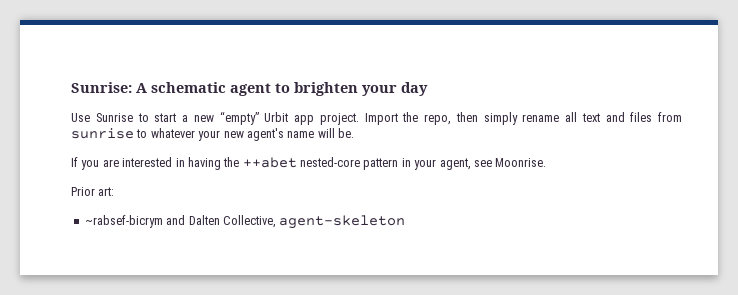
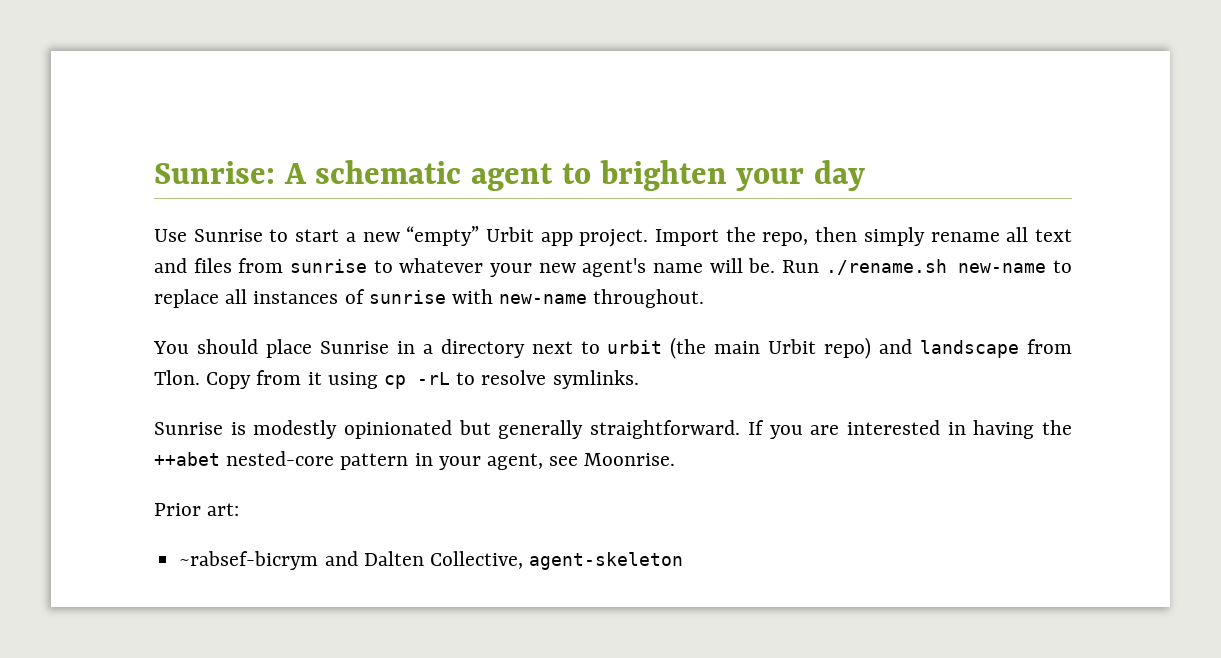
(354, 133) // -> [781,259,1072,275] [154,289,705,308] [153,337,1072,359] [154,370,639,389] [154,420,741,439] Run ./rename.sh new-name to replace all instances of sunrise with new-name throughout. // You should place Sunrise in a directory next to urbit (the main Urbit repo) and landscape from Tlon. Copy from it using cp -rL to resolve symlinks. // Sunrise is modestly opinionated but generally straightforward.

